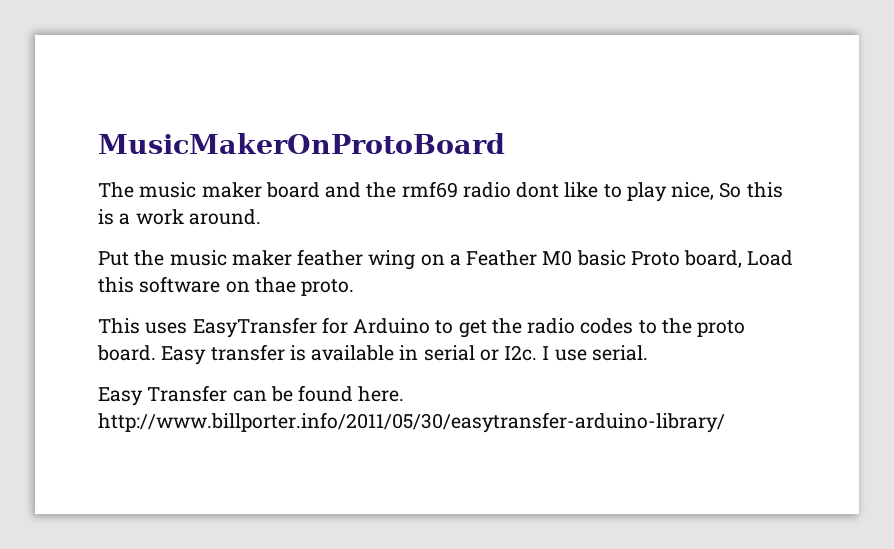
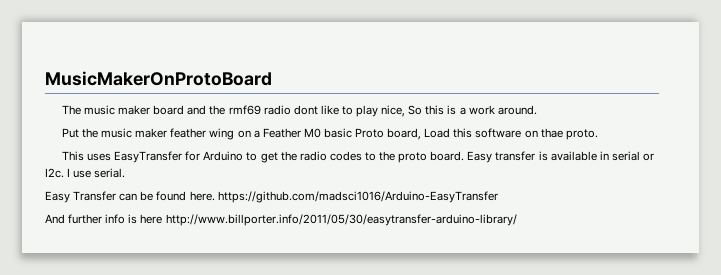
(405, 394) none -> [217,191,498,203] [45,214,163,224] https://github.com/madsci1016/Arduino-EasyTransfer // And further info is here

